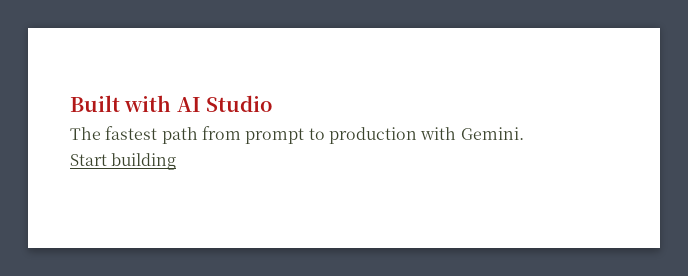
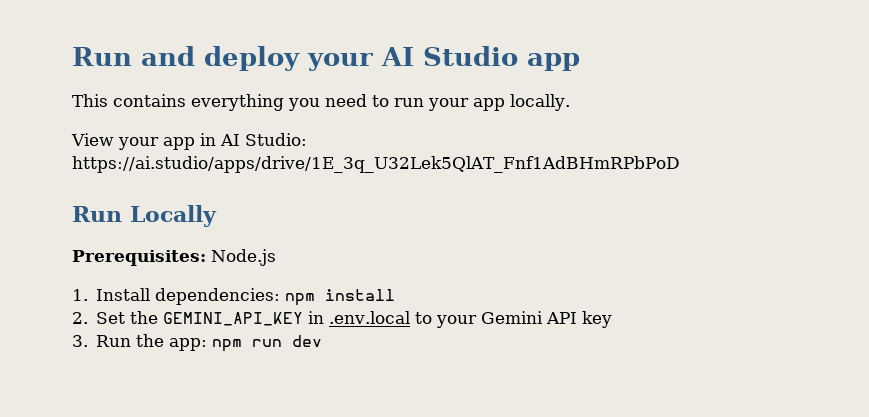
[70,95,273,112] [70,126,524,144] [70,153,177,170] Built with AI Studio // The fastest path from prompt to production with Gemini. // Start building -> [72,46,580,71] [72,94,570,111] [71,133,307,150] [72,156,680,173] [72,205,217,227] [72,249,276,266] [72,288,396,306] [72,311,613,328] [72,334,323,352] Run and deploy your AI Studio app // This contains everything you need to run your app locally. // View your app in AI Studio: https://ai.studio/apps/drive/1E_3q_U32Lek5QlAT_Fnf1AdBHmRPbPoD // Run Locally // Prerequisites: Node.js // 1. Install dependencies: npm install // 2. Set the GEMINI_API_KEY in .env.local to your Gemini API key // 3. Run the app: npm run dev

